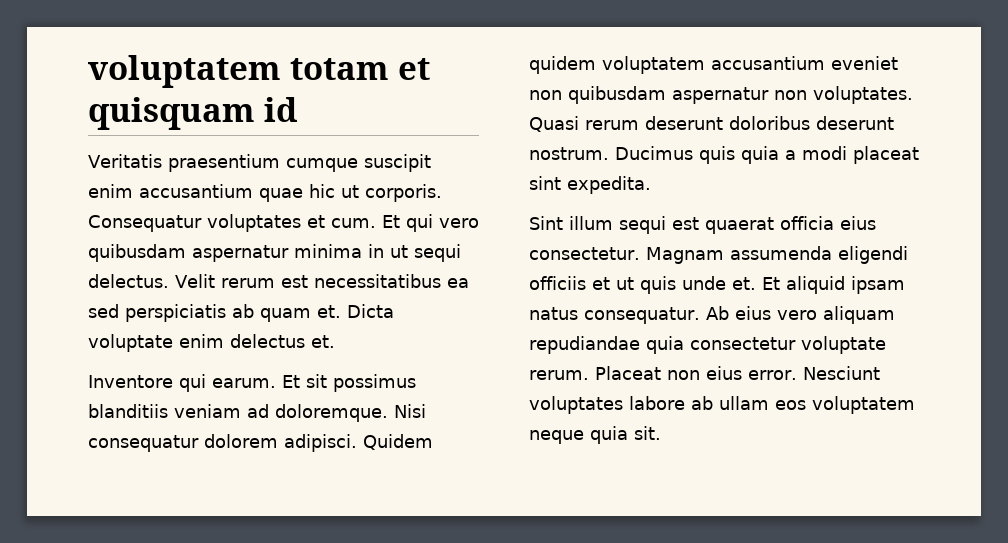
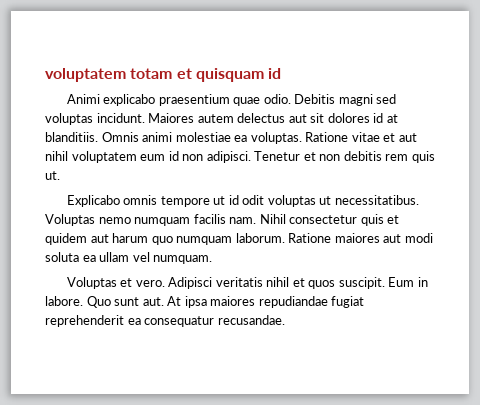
[88,154,431,172] [88,184,442,202] [88,214,479,232] [88,244,461,262] [88,274,469,288] [88,304,394,322] [88,334,335,352] [88,374,416,392] [88,404,426,422] [88,434,433,452] [529,56,898,74] [529,86,913,104] [529,116,894,132] [529,146,919,164] [529,176,651,194] [529,216,876,234] [529,246,908,264] [529,276,905,294] [529,306,895,324] [529,336,886,354] [529,366,880,380] [529,396,915,414] [529,426,661,444] Veritatis praesentium cumque suscipit enim accusantium quae hic ut corporis. Consequatur voluptates et cum. Et qui vero quibusdam aspernatur minima in ut sequi delectus. Velit rerum est necessitatibus ea sed perspiciatis ab quam et. Dicta voluptate enim delectus et. // Inventore qui earum. Et sit possimus blanditiis veniam ad doloremque. Nisi consequatur dolorem adipisci. Quidem quidem voluptatem accusantium eveniet non quibusdam aspernatur non voluptates. Quasi rerum deserunt doloribus deserunt nostrum. Ducimus quis quia a modi placeat sint expedita. // Sint illum sequi est quaerat officia eius consectetur. Magnam assumenda eligendi officiis et ut quis unde et. Et aliquid ipsam natus consequatur. Ab eius vero aliquam repudiandae quia consectetur voluptate rerum. Placeat non eius error. Nesciunt voluptates labore ab ullam eos voluptatem neque quia sit. -> [66,94,397,106] [45,113,398,125] [45,132,417,144] [45,151,435,163] [45,171,60,180] [66,195,419,207] [45,214,400,226] [45,233,433,245] [45,252,213,264] [66,277,428,289] [45,296,365,308] [45,315,285,327] Animi explicabo praesentium quae odio. Debitis magni sed voluptas incidunt. Maiores autem delectus aut sit dolores id at blanditiis. Omnis animi molestiae ea voluptas. Ratione vitae et aut nihil voluptatem eum id non adipisci. Tenetur et non debitis rem quis ut. // Explicabo omnis tempore ut id odit voluptas ut necessitatibus. Voluptas nemo numquam facilis nam. Nihil consectetur quis et quidem aut harum quo numquam laborum. Ratione maiores aut modi soluta ea ullam vel numquam. // Voluptas et vero. Adipisci veritatis nihil et quos suscipit. Eum in labore. Quo sunt aut. At ipsa maiores repudiandae fugiat reprehenderit ea consequatur recusandae.

